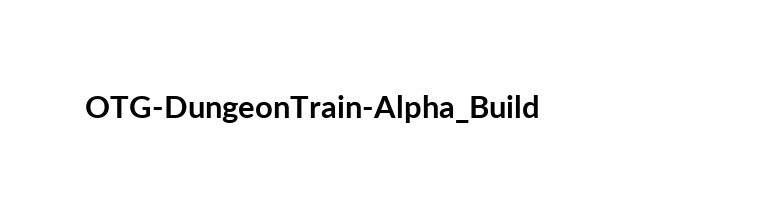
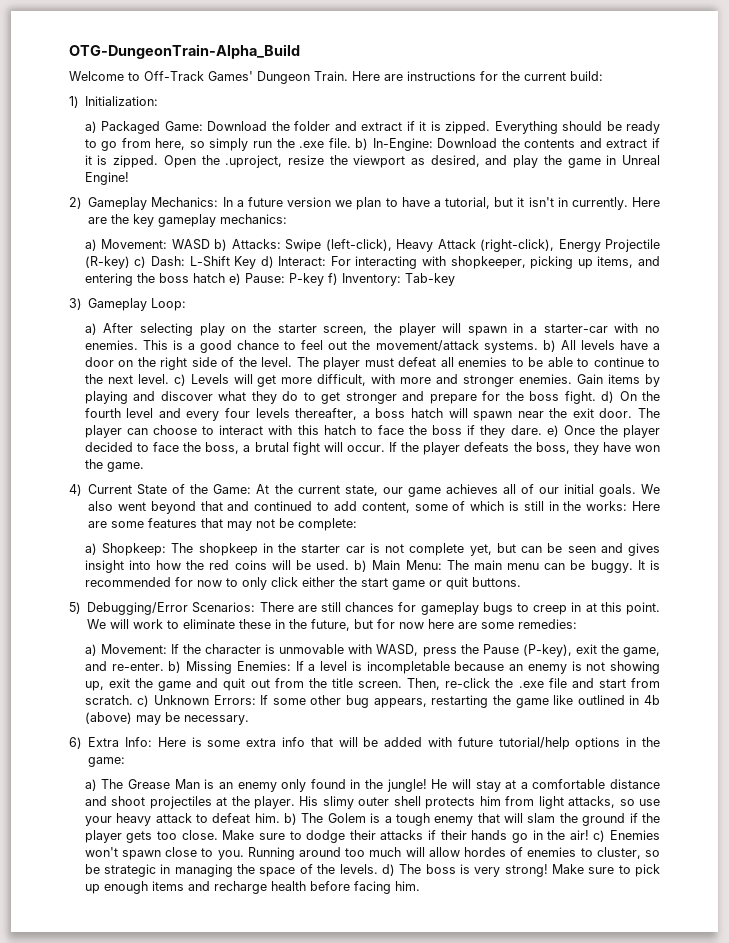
(540, 109) none -> [69,71,603,84] [69,96,159,108] [84,121,660,134] [84,138,660,151] [84,155,661,168] [84,172,129,185] [69,197,661,210] [88,214,288,227] [84,239,660,252] [84,256,660,269] [84,273,455,286] [69,298,187,311] [84,323,661,336] [84,340,661,353] [84,357,661,370] [84,374,661,387] [84,391,660,404] [84,408,661,421] [84,425,660,438] [84,442,660,455] [84,459,144,472] [69,484,660,497] [88,501,660,514] [88,518,358,531] [84,543,660,556] [84,560,660,573] [84,577,521,590] [69,602,660,615] [87,619,578,631] [84,644,660,657] [84,661,660,674] [84,678,660,691] [84,695,660,708] [84,712,249,725] [69,737,660,750] [88,757,126,767] [84,779,660,792] [84,796,661,809] [84,813,660,826] [84,830,660,843] [84,847,661,860] [84,864,660,877] [84,881,420,894] // Welcome to Off-Track Games' Dungeon Train. Here are instructions for the current build: // 1) Initialization: // a) Packaged Game: Download the folder and extract if it is zipped. Everything should be ready to go from here, so simply run the .exe file. b) In-Engine: Download the contents and extract if it is zipped. Open the .uproject, resize the viewport as desired, and play the game in Unreal Engine! // 2) Gameplay Mechanics: In a future version we plan to have a tutorial, but it isn't in currently. Here are the key gameplay mechanics: // a) Movement: WASD b) Attacks: Swipe (left-click), Heavy Attack (right-click), Energy Projectile (R-key) c) Dash: L-Shift Key d) Interact: For interacting with shopkeeper, picking up items, and entering the boss hatch e) Pause: P-key f) Inventory: Tab-key // 3) Gameplay Loop: // a) After selecting play on the starter screen, the player will spawn in a starter-car with no enemies. This is a good chance to feel out the movement/attack systems. b) All levels have a door on the right side of the level. The player must defeat all enemies to be able to continue to the next level. c) Levels will get more difficult, with more and stronger enemies. Gain items by playing and discover what they do to get stronger and prepare for the boss fight. d) On the fourth level and every four levels thereafter, a boss hatch will spawn near the exit door. The player can choose to interact with this hatch to face the boss if they dare. e) Once the player decided to face the boss, a brutal fight will occur. If the player defeats the boss, they have won the game. // 4) Current State of the Game: At the current state, our game achieves all of our initial goals. We also went beyond that and continued to add content, some of which is still in the works: Here are some features that may not be complete: // a) Shopkeep: The shopkeep in the starter car is not complete yet, but can be seen and gives insight into how the red coins will be used. b) Main Menu: The main menu can be buggy. It is recommended for now to only click either the start game or quit buttons. // 5) Debugging/Error Scenarios: There are still chances for gameplay bugs to creep in at this point. We will work to eliminate these in the future, but for now here are some remedies: // a) Movement: If the character is unmovable with WASD, press the Pause (P-key), exit the game, and re-enter. b) Missing Enemies: If a level is incompletable because an enemy is not showing up, exit the game and quit out from the title screen. Then, re-click the .exe file and start from scratch. c) Unknown Errors: If some other bug appears, restarting the game like outlined in 4b (above) may be necessary. // 6) Extra Info: Here is some extra info that will be added with future tutorial/help options in the game: // a) The Grease Man is an enemy only found in the jungle! He will stay at a comfortable distance and shoot projectiles at the player. His slimy outer shell protects him from light attacks, so use your heavy attack to defeat him. b) The Golem is a tough enemy that will slam the ground if the player gets too close. Make sure to dodge their attacks if their hands go in the air! c) Enemies won't spawn close to you. Running around too much will allow hordes of enemies to cluster, so be strategic in managing the space of the levels. d) The boss is very strong! Make sure to pick up enough items and recharge health before facing him.

